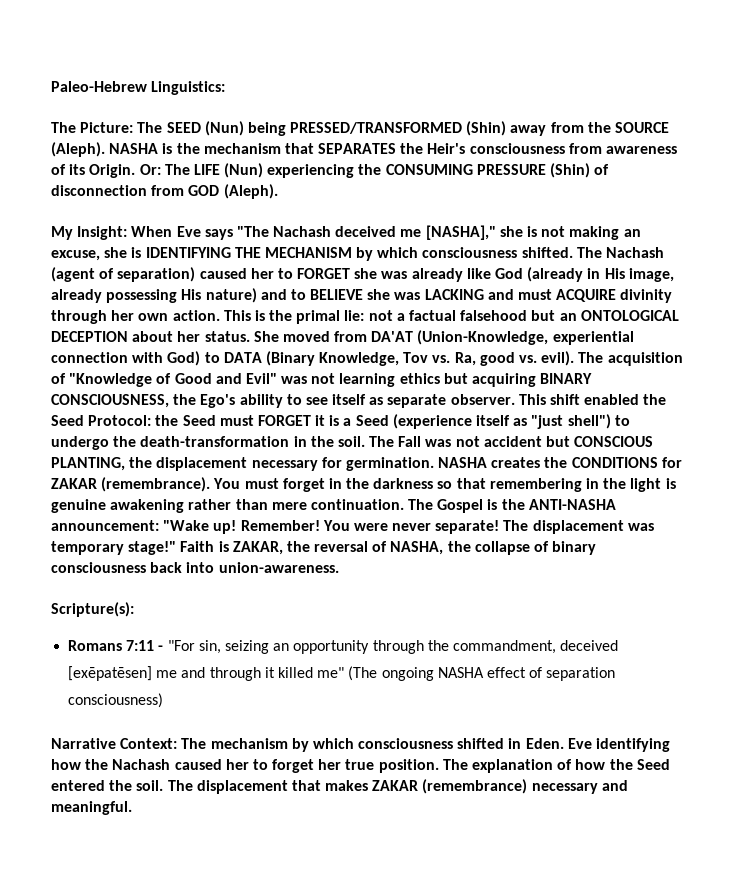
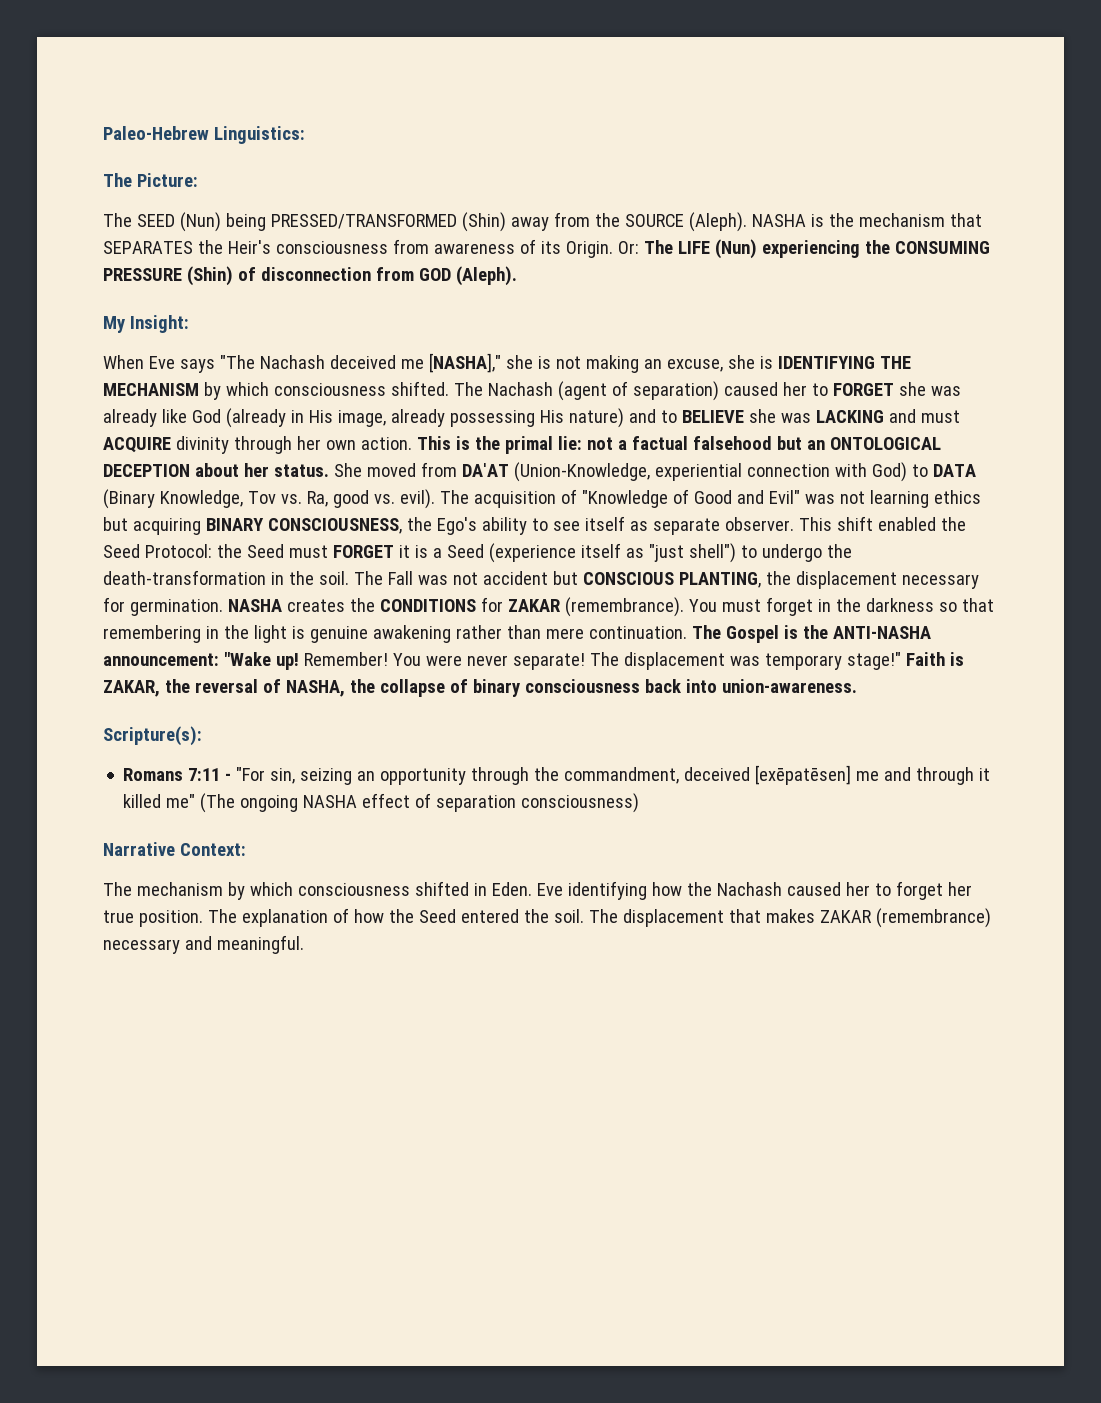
(134, 127) none -> (198, 180) //
(128, 233) none -> (189, 324) //
(178, 743) none -> (246, 849) //

